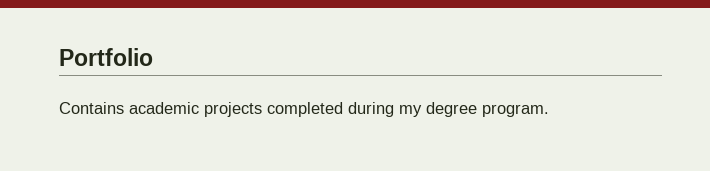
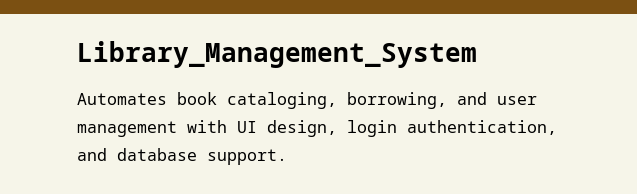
[59,48,153,66] [59,102,549,117] Portfolio // Contains academic projects completed during my degree program. -> [77,41,477,68] [77,92,537,109] [77,120,557,137] [77,148,287,165] Library_Management_System // Automates book cataloging, borrowing, and user management with UI design, login authentication, and database support.

